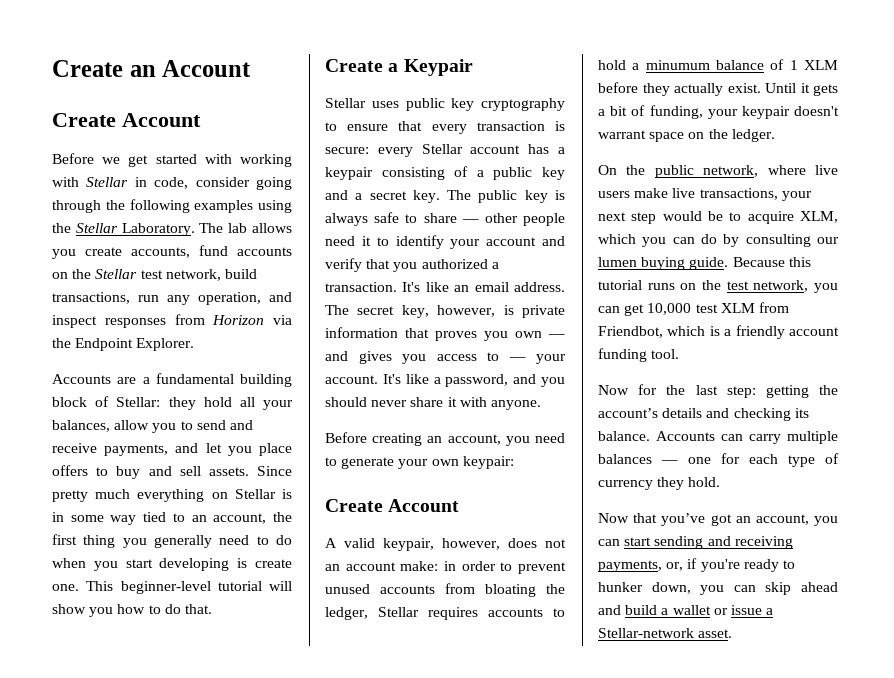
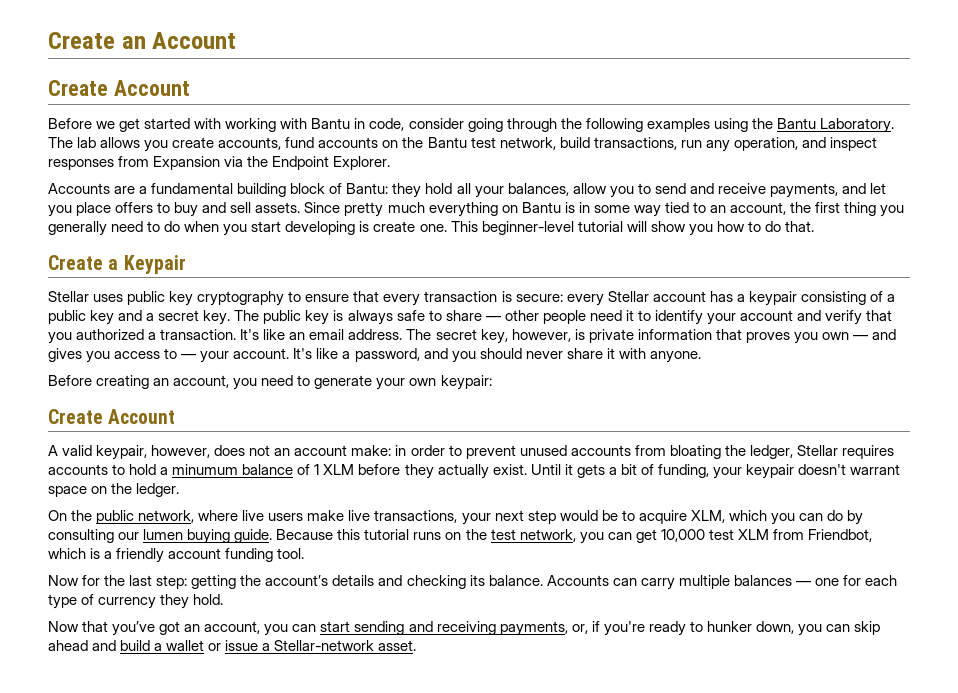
[86,177,129,187] Stellar -> [311,118,351,129] Bantu
[75,223,118,233] Stellar -> [776,118,816,129] Bantu
[95,269,138,279] Stellar -> [427,137,467,148] Bantu
[212,315,265,325] Horizon -> [153,156,221,170] Expansion
[116,397,161,407] Stellar: -> [346,183,389,194] Bantu:
[234,489,276,499] Stellar -> [521,202,561,213] Bantu

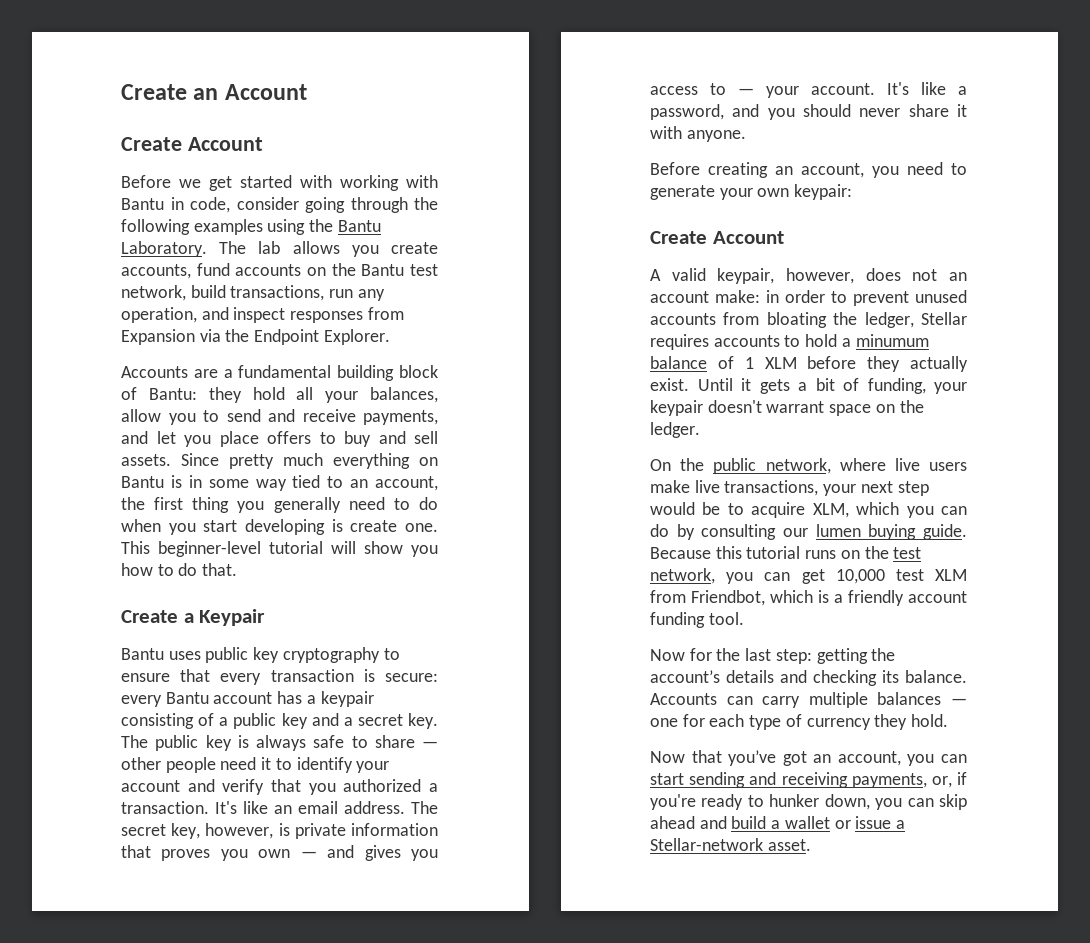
[48,291,89,302] Stellar -> [121,648,164,660] Bantu
[607,291,649,302] Stellar -> [165,692,209,704] Bantu

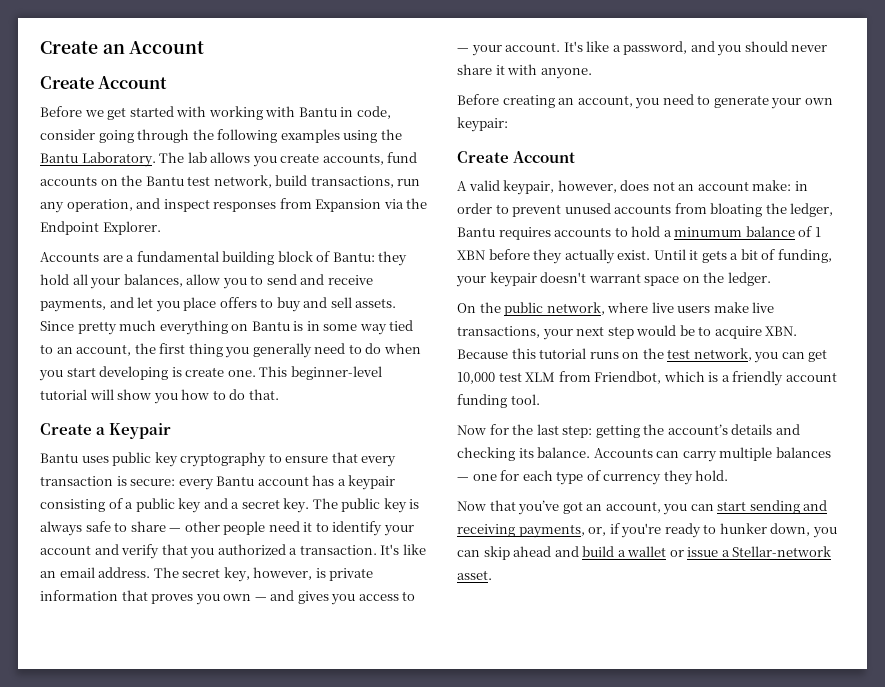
[921,312,967,325] Stellar -> [457,227,495,237] Bantu
[764,357,797,369] XLM -> [457,250,485,260] XBN
[812,502,967,518] [650,524,967,540] XLM, which you can do by consulting our lumen buying guide. -> [765,326,798,336] XBN.

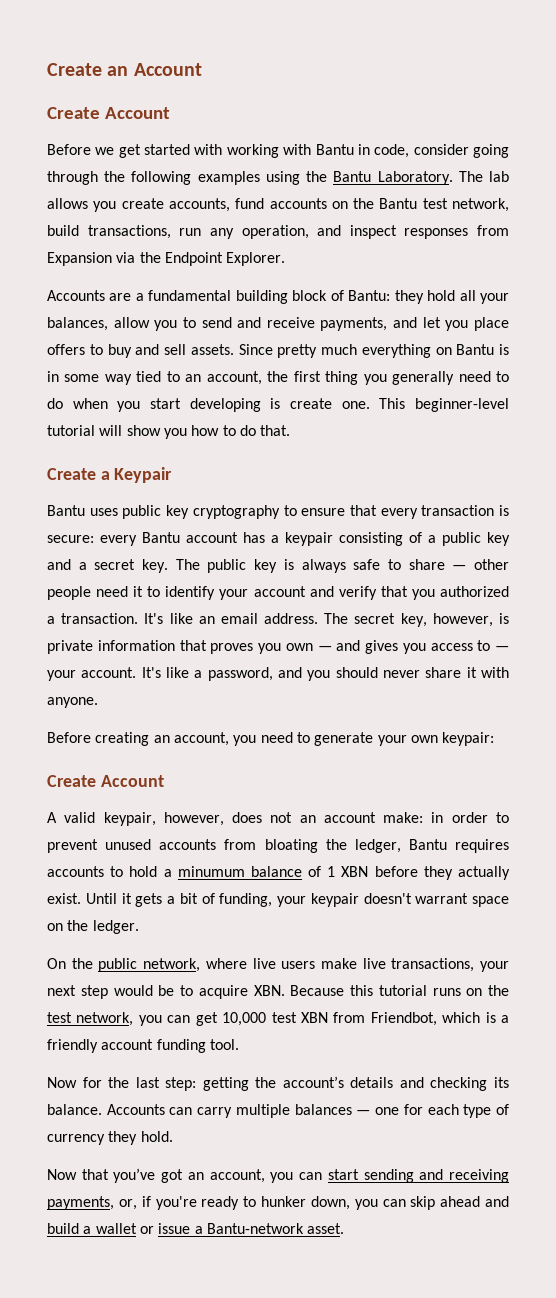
[525,372,556,382] XLM -> [300,1012,328,1023] XBN
[732,546,832,557] Stellar-network -> [206,1223,304,1234] Bantu-network

